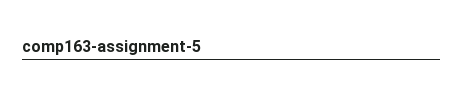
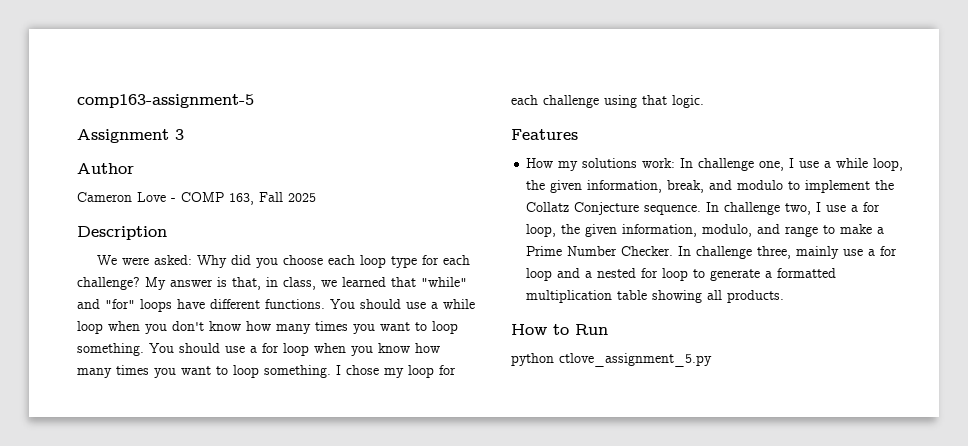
(201, 47) none -> [77,129,184,143] [77,163,134,174] [77,192,316,205] [77,226,167,240] [97,255,471,268] [77,277,467,290] [77,299,475,312] [77,321,458,334] [77,343,440,356] [77,365,456,378] [511,95,704,108] [511,129,578,140] [526,158,904,171] [526,180,895,193] [526,202,881,215] [526,224,885,237] [526,246,898,259] [526,268,837,281] [526,290,785,303] [511,324,608,335] [511,353,712,367] // Assignment 3 // Author // Cameron Love - COMP 163, Fall 2025 // Description // We were asked: Why did you choose each loop type for each challenge? My answer is that, in class, we learned that "while" and "for" loops have different functions. You should use a while loop when you don't know how many times you want to loop something. You should use a for loop when you know how many times you want to loop something. I chose my loop for each challenge using that logic. // Features // How my solutions work: In challenge one, I use a while loop, the given information, break, and modulo to implement the Collatz Conjecture sequence. In challenge two, I use a for loop, the given information, modulo, and range to make a Prime Number Checker. In challenge three, mainly use a for loop and a nested for loop to generate a formatted multiplication table showing all products. // How to Run // python ctlove_assignment_5.py

